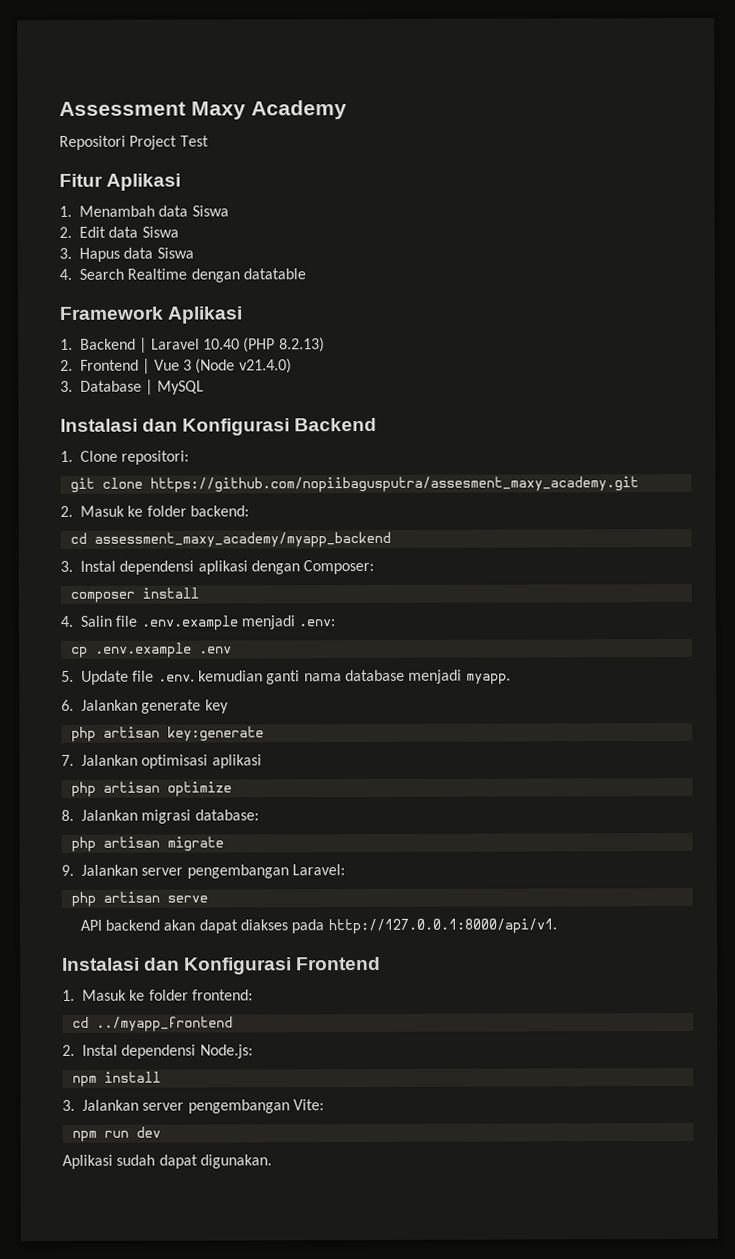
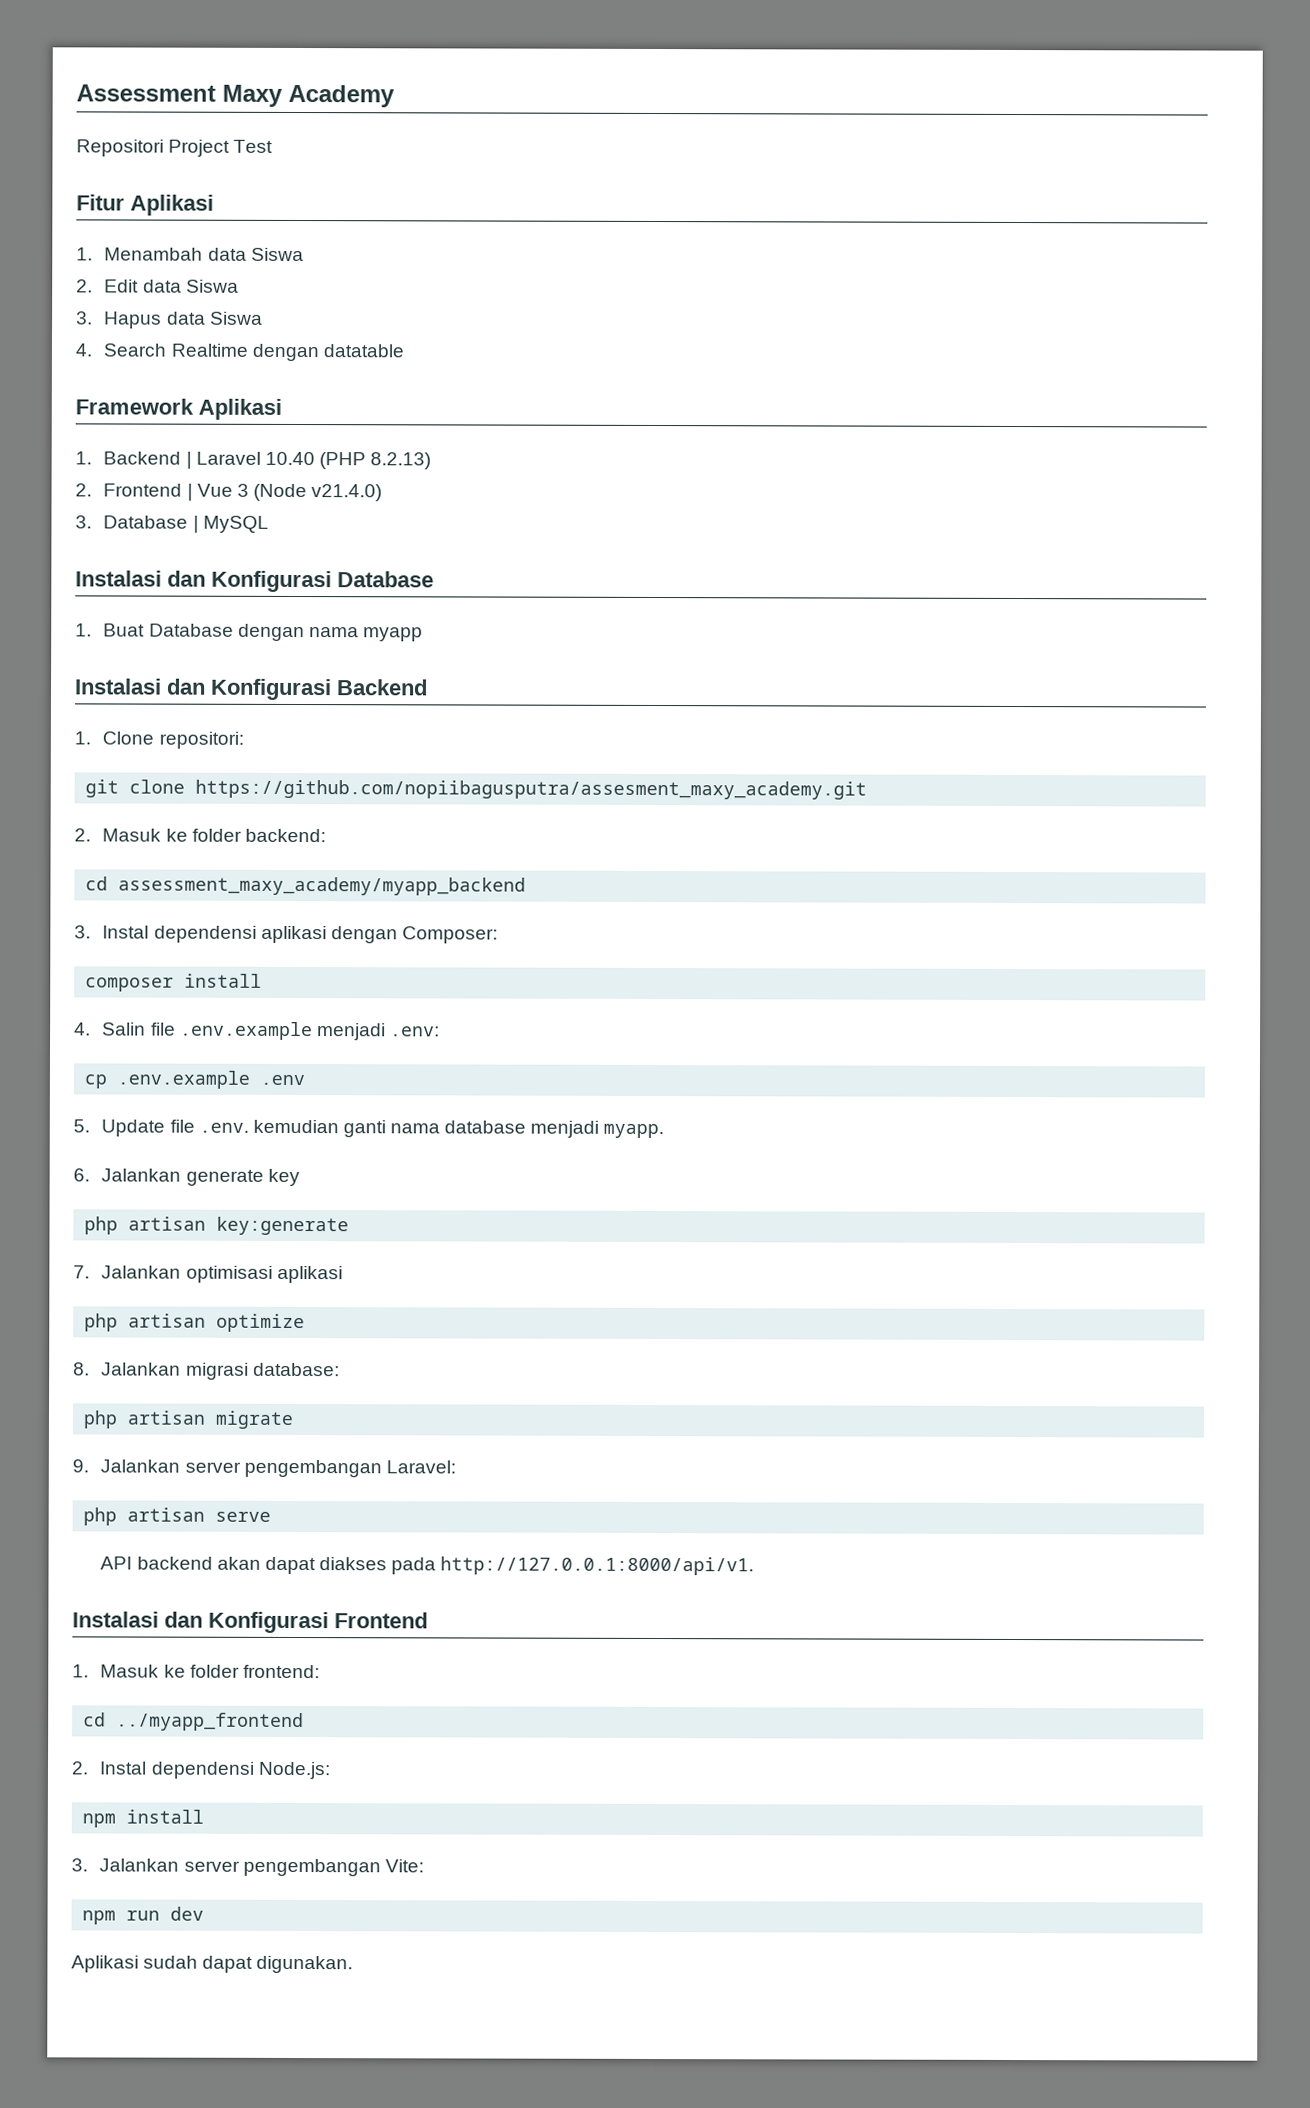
(204, 387) none -> [75,570,434,593] [75,623,423,642] // Instalasi dan Konfigurasi Database // 1. Buat Database dengan nama myapp

